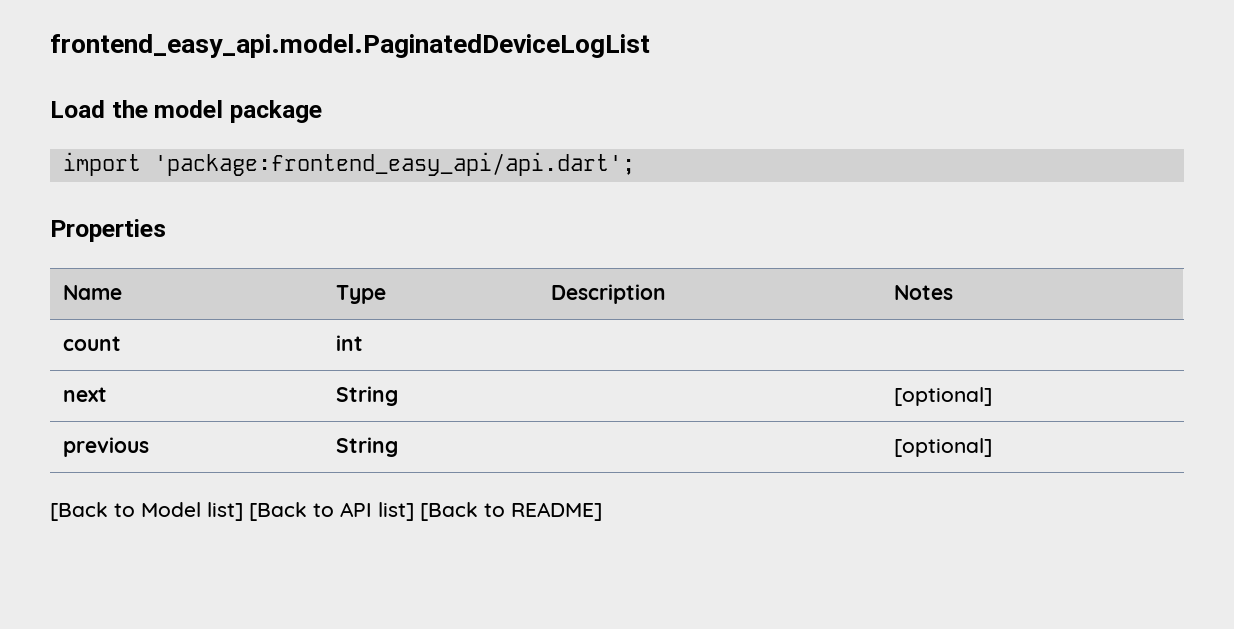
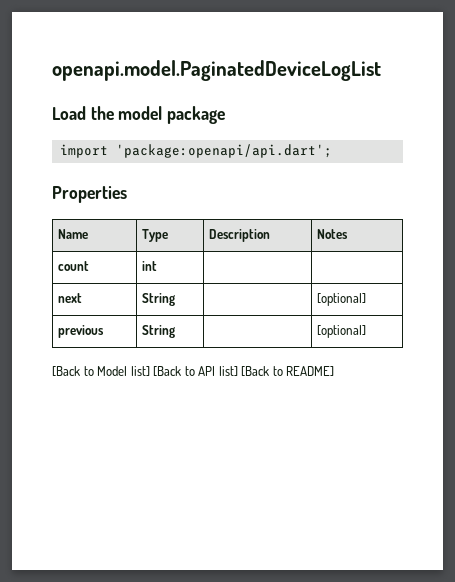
[50,34,650,58] frontend_easy_api.model.PaginatedDeviceLogList -> [52,60,381,81] openapi.model.PaginatedDeviceLogList
[153,152,635,176] 'package:frontend_easy_api/api.dart'; -> [115,144,332,158] 'package:openapi/api.dart';

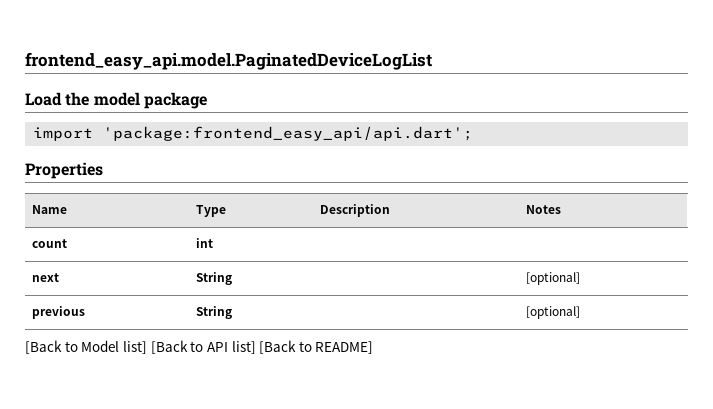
[52,60,381,81] openapi.model.PaginatedDeviceLogList -> [25,52,432,70] frontend_easy_api.model.PaginatedDeviceLogList
[115,144,332,158] 'package:openapi/api.dart'; -> [103,126,474,141] 'package:frontend_easy_api/api.dart';

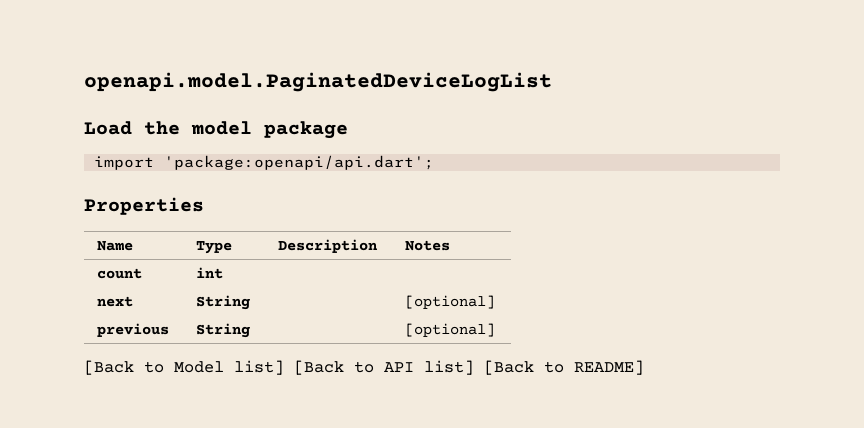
[25,52,432,70] frontend_easy_api.model.PaginatedDeviceLogList -> [84,72,552,92] openapi.model.PaginatedDeviceLogList
[103,126,474,141] 'package:frontend_easy_api/api.dart'; -> [164,155,435,170] 'package:openapi/api.dart';

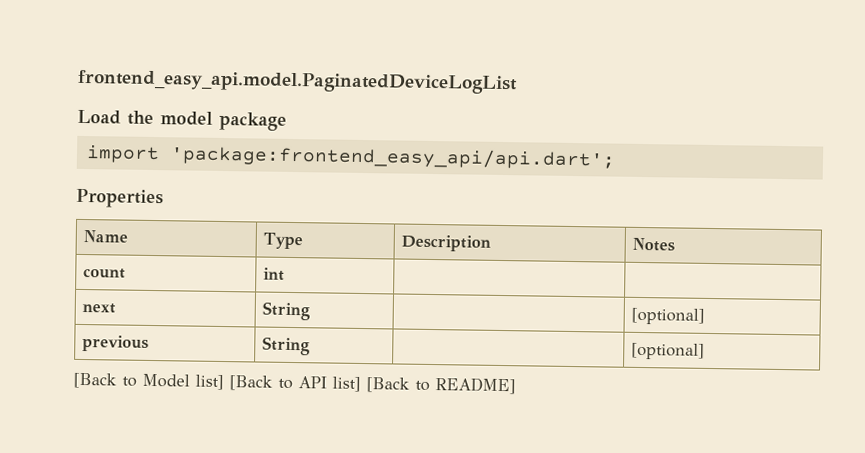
[84,72,552,92] openapi.model.PaginatedDeviceLogList -> [77,69,518,95] frontend_easy_api.model.PaginatedDeviceLogList
[164,155,435,170] 'package:openapi/api.dart'; -> [169,145,616,170] 'package:frontend_easy_api/api.dart';

